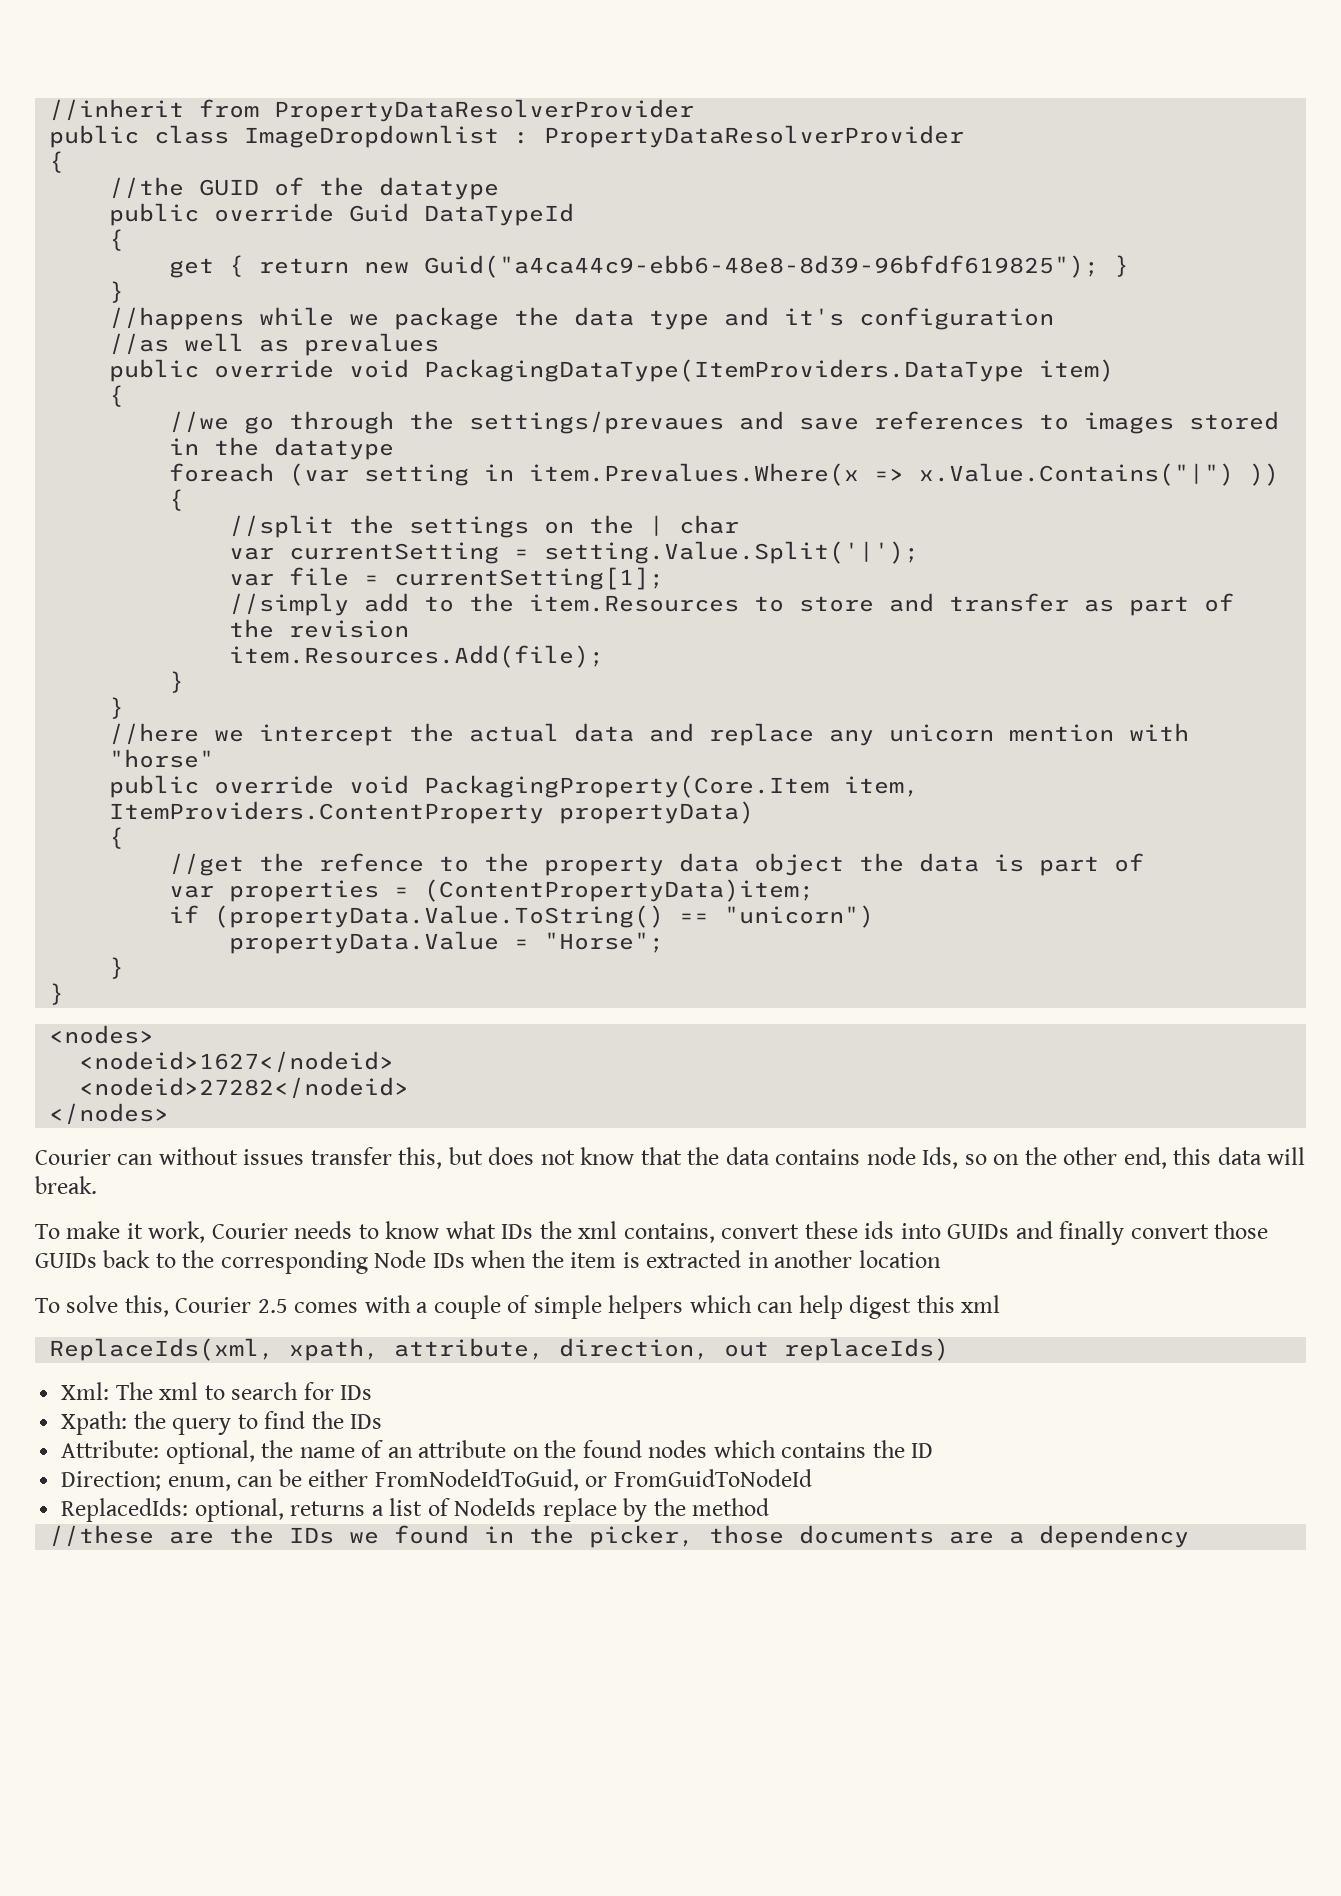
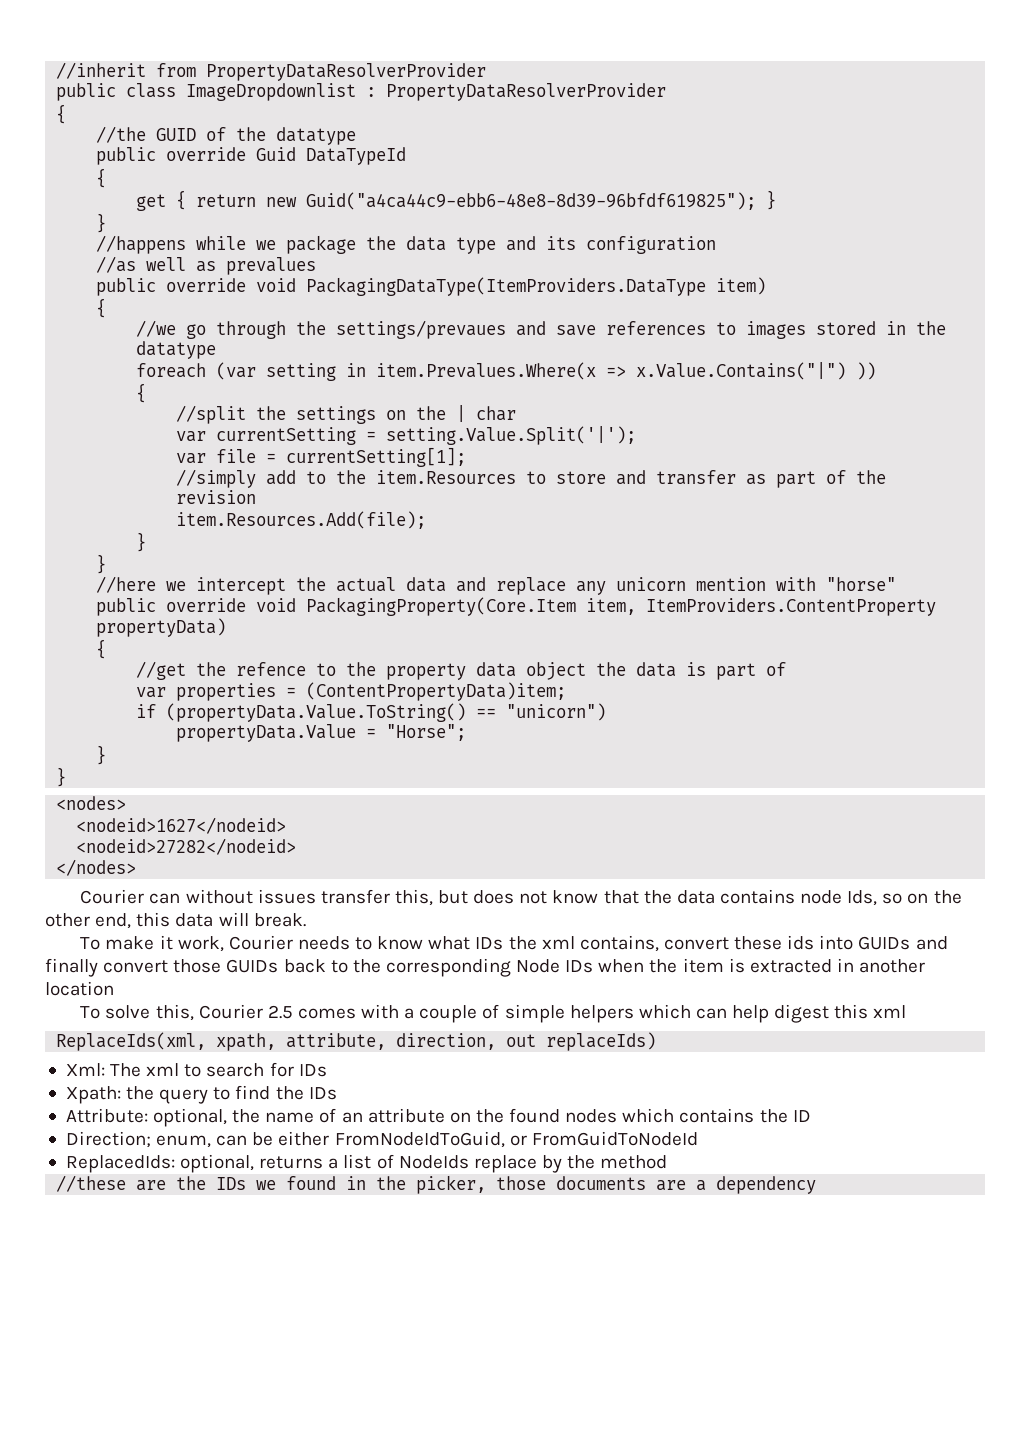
[784,308,845,326] it's -> [546,236,577,250] its

